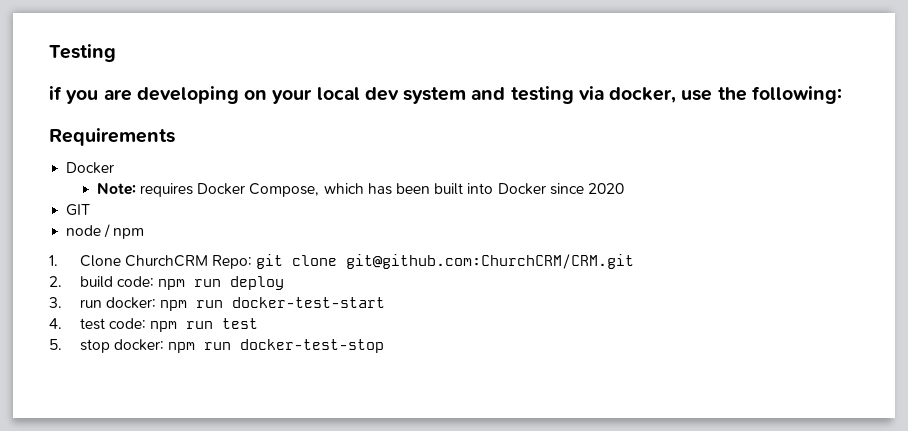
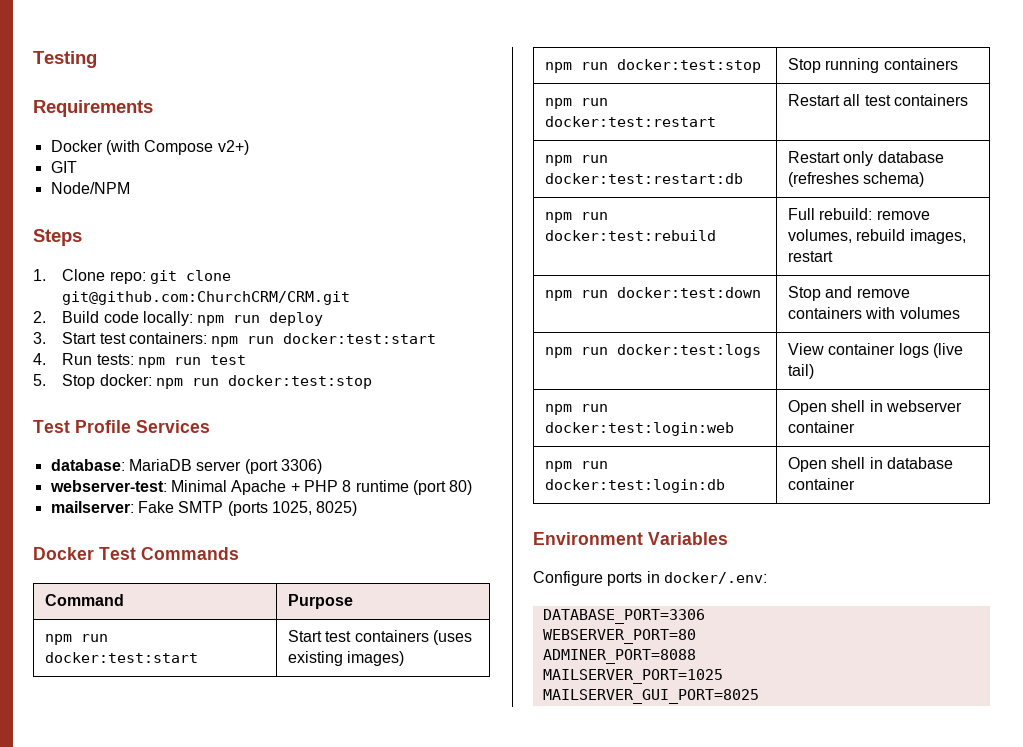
[49,86,842,104] [49,128,175,146] [66,162,115,174] [96,183,624,197] [66,204,91,216] [66,224,145,239] if you are developing on your local dev system and testing via docker, use the following: // Requirements // Docker // Note: requires Docker Compose, which has been built into Docker since 2020 // GIT // node / npm -> [33,100,153,117] [50,140,249,155] [50,161,77,173] [50,182,130,194] [33,229,82,246] Requirements // Docker (with Compose v2+) // GIT // Node/NPM // Steps
[125,255,253,269] ChurchCRM Repo: -> [109,271,146,284] repo:
[79,276,155,288] build code: -> [62,311,193,326] Build code locally:
[79,297,386,311] run docker: npm run docker-test-start -> [62,332,437,347] Start test containers: npm run docker:test:start
[79,318,147,330] test code: -> [62,353,134,365] Run tests:
[79,339,385,353] stop docker: npm run docker-test-stop -> [62,374,372,389] [33,420,210,433] [50,459,322,474] [49,480,473,495] [50,501,358,516] [33,547,239,560] [44,594,124,606] [287,594,353,609] [44,634,108,645] [44,652,198,663] [287,630,472,645] [287,651,405,666] [544,59,761,73] [787,58,958,73] [544,98,608,109] [544,116,716,127] [787,94,968,106] [544,155,608,166] [544,173,743,184] [787,151,944,166] [787,172,925,187] [544,212,608,223] [544,230,716,241] [787,208,930,220] [787,229,966,244] [787,251,833,262] [544,287,761,301] [787,286,910,301] [787,307,960,319] [544,344,761,358] [787,343,963,358] [787,364,814,379] [544,404,608,415] [544,422,734,436] [787,400,962,415] [787,421,855,433] [544,461,608,472] [544,479,725,493] [787,457,953,472] [787,478,855,490] [533,532,728,545] [533,571,767,586] [542,609,705,624] [542,629,696,644] [542,649,696,664] [542,669,723,684] [542,689,759,704] Stop docker: npm run docker:test:stop // Test Profile Services // database: MariaDB server (port 3306) // webserver-test: Minimal Apache + PHP 8 runtime (port 80) // mailserver: Fake SMTP (ports 1025, 8025) // Docker Test Commands // Command | Purpose // npm run docker:test:start | Start test containers (uses existing images) // npm run docker:test:stop | Stop running containers // npm run docker:test:restart | Restart all test containers // npm run docker:test:restart:db | Restart only database (refreshes schema) // npm run docker:test:rebuild | Full rebuild: remove volumes, rebuild images, restart // npm run docker:test:down | Stop and remove containers with volumes // npm run docker:test:logs | View container logs (live tail) // npm run docker:test:login:web | Open shell in webserver container // npm run docker:test:login:db | Open shell in database container // Environment Variables // Configure ports in docker/.env: // DATABASE_PORT=3306 // WEBSERVER_PORT=80 // ADMINER_PORT=8088 // MAILSERVER_PORT=1025 // MAILSERVER_GUI_PORT=8025

